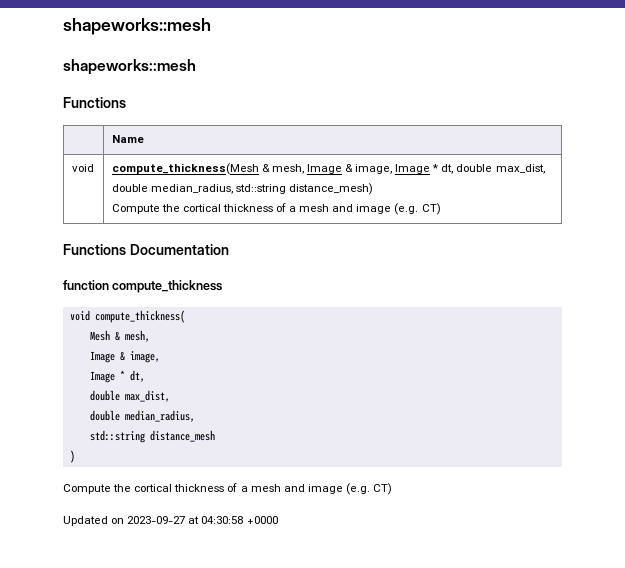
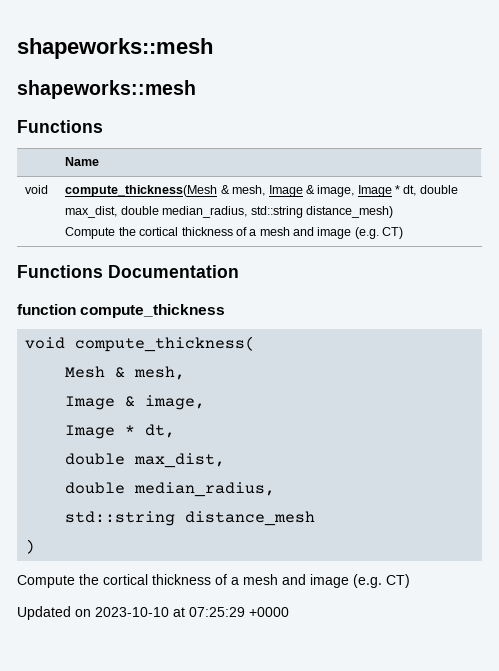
[127,516,244,524] 2023-09-27 at 04:30:58 -> [95,607,245,617] 2023-10-10 at 07:25:29

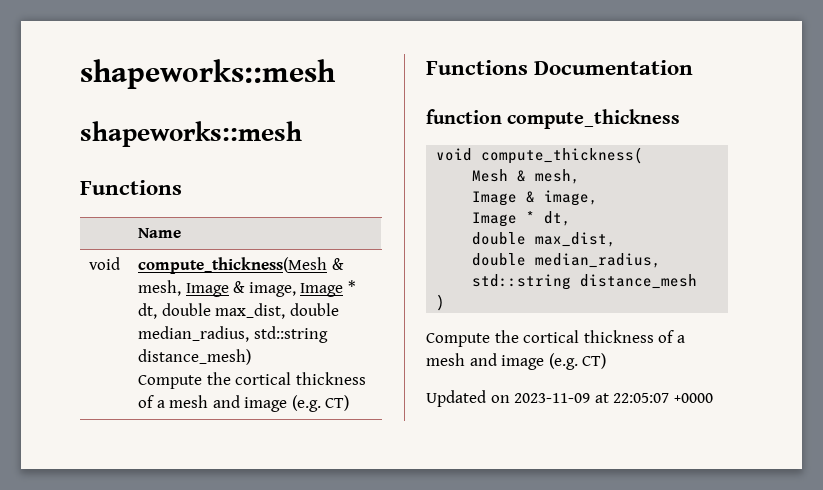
[95,607,245,617] 2023-10-10 at 07:25:29 -> [514,393,670,403] 2023-11-09 at 22:05:07

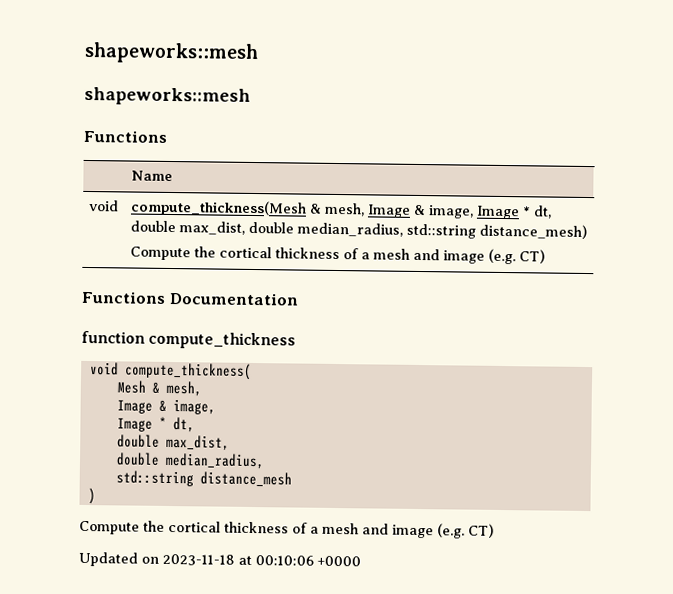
[514,393,670,403] 2023-11-09 at 22:05:07 -> [162,553,314,566] 2023-11-18 at 00:10:06

